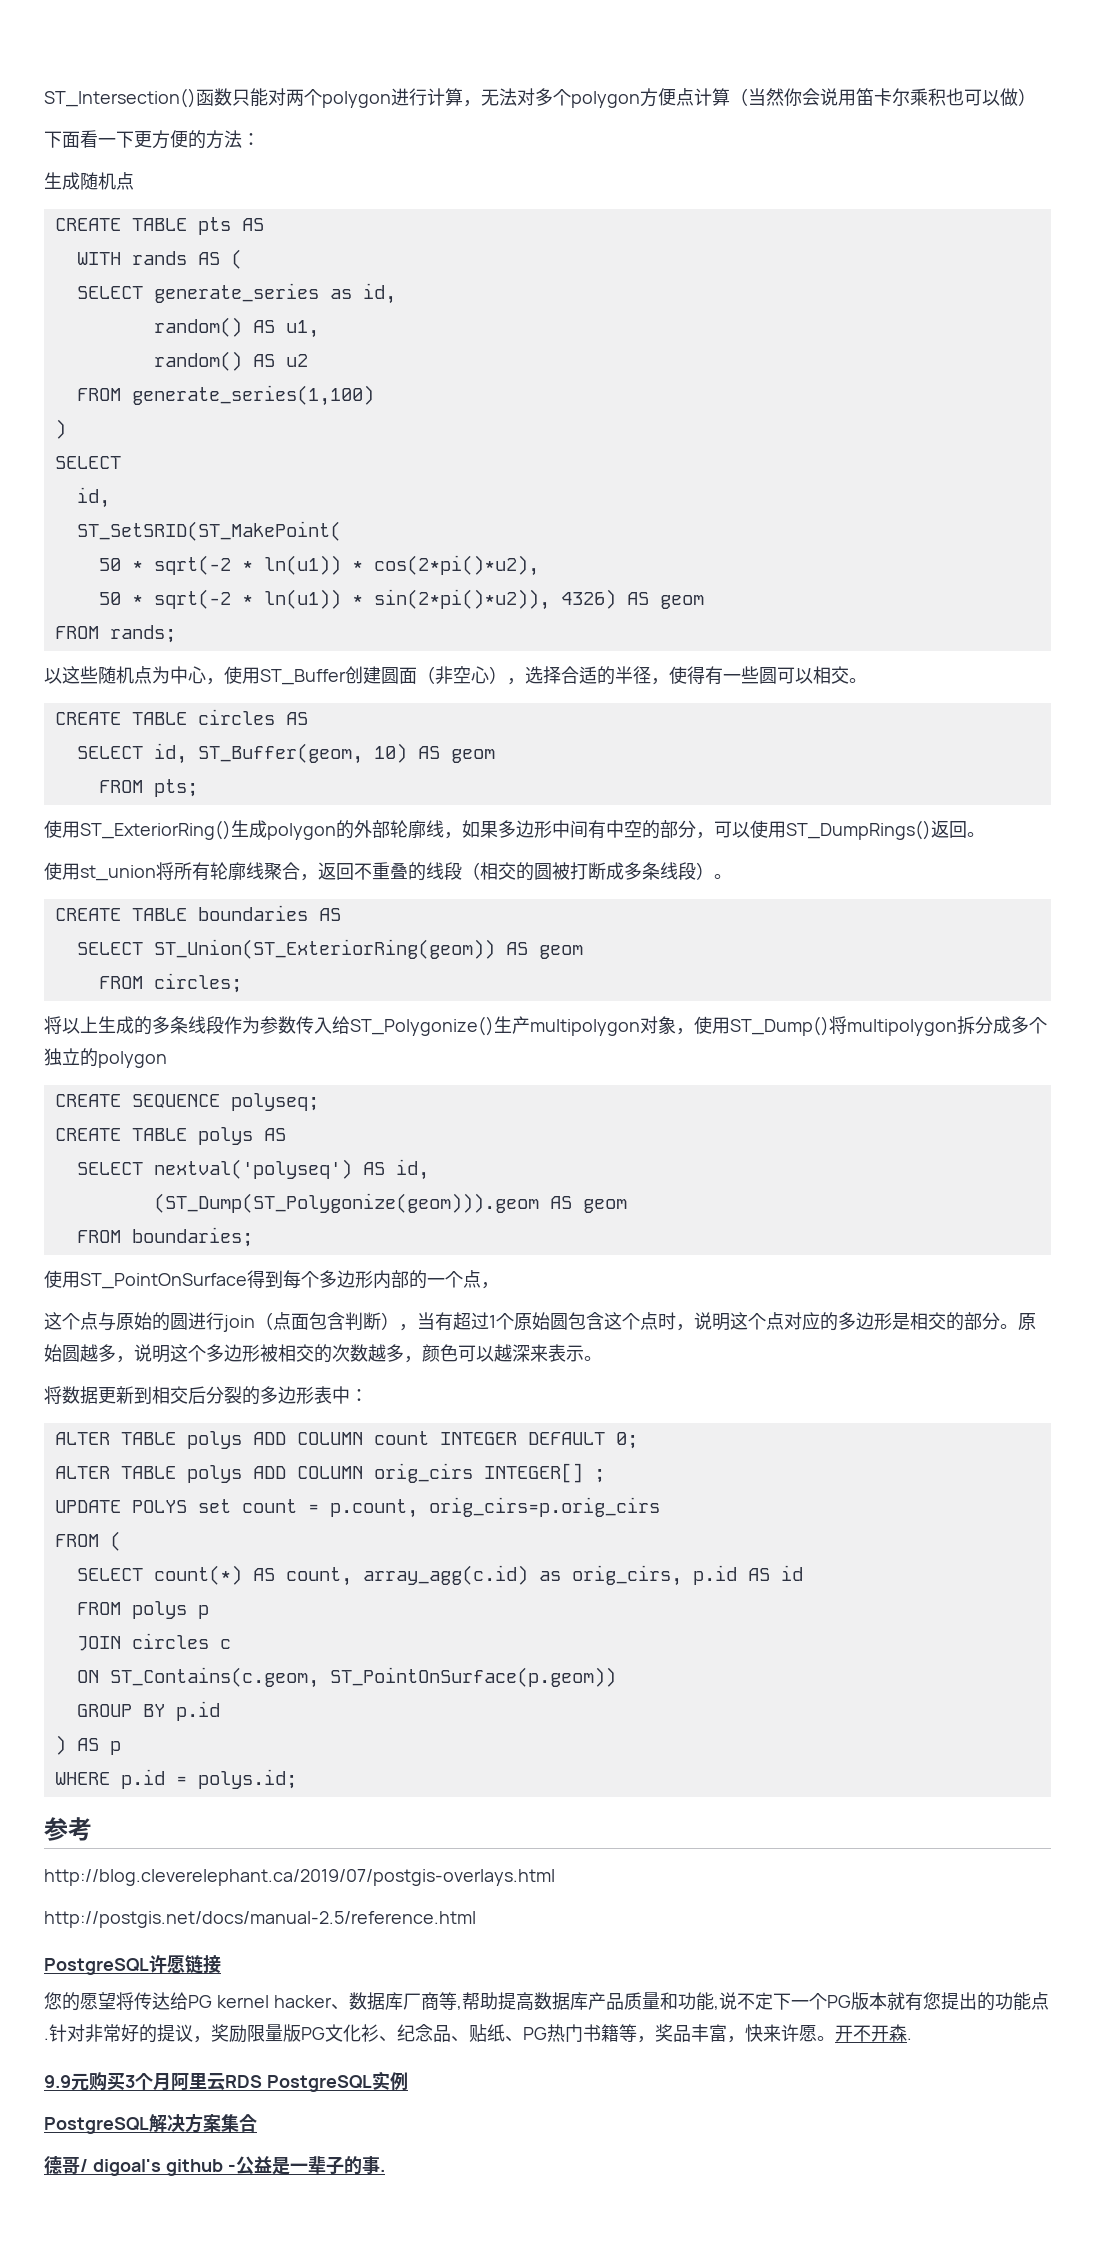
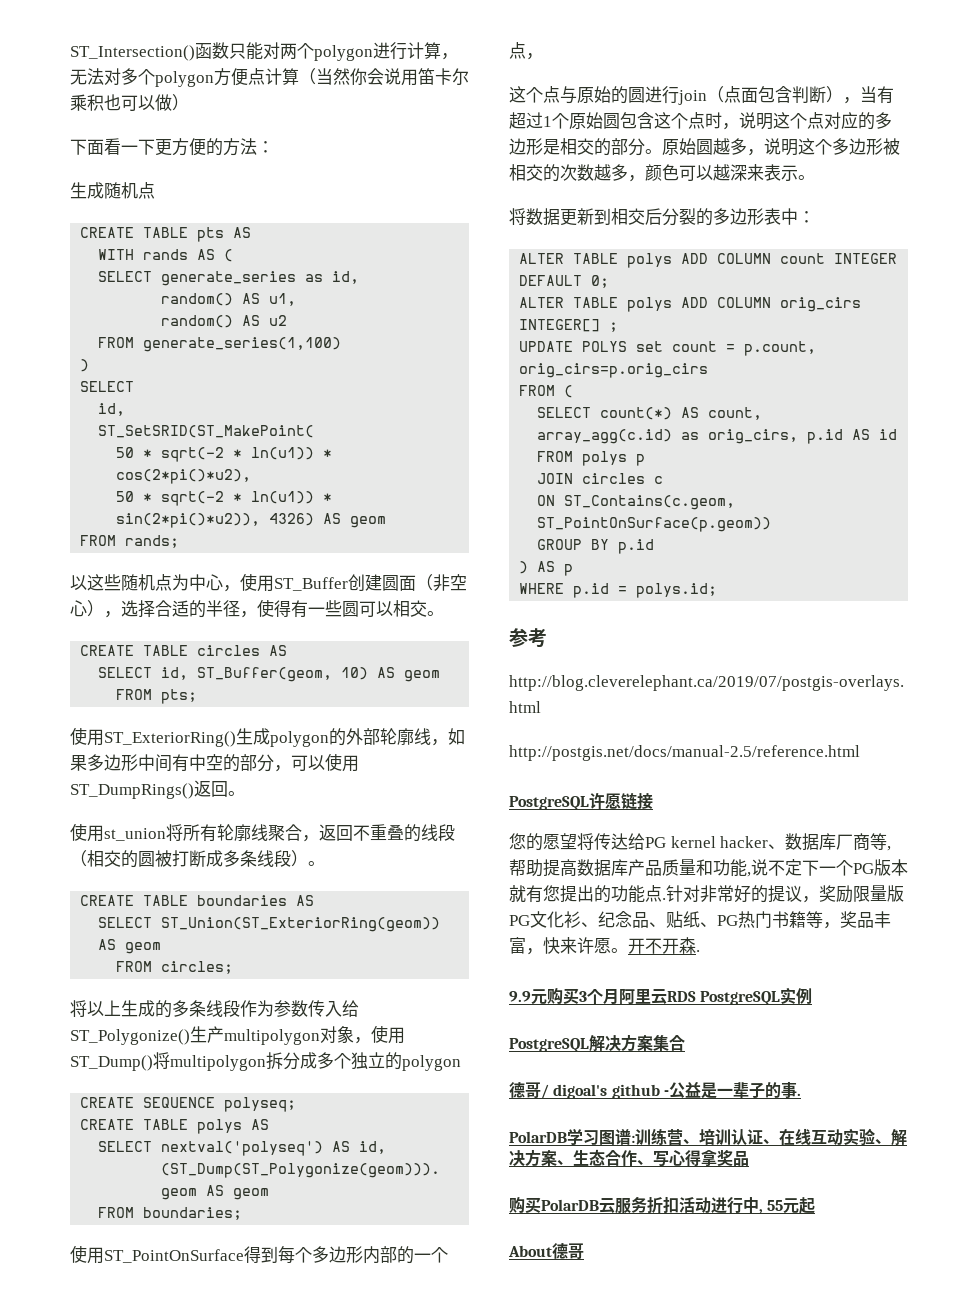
(385, 2170) none -> [509,1128,907,1146] [509,1149,749,1167] [509,1196,816,1214] [508,1243,584,1259] // PolarDB学习图谱:训练营、培训认证、在线互动实验、解决方案、生态合作、写心得拿奖品 // 购买PolarDB云服务折扣活动进行中, 55元起 // About德哥

